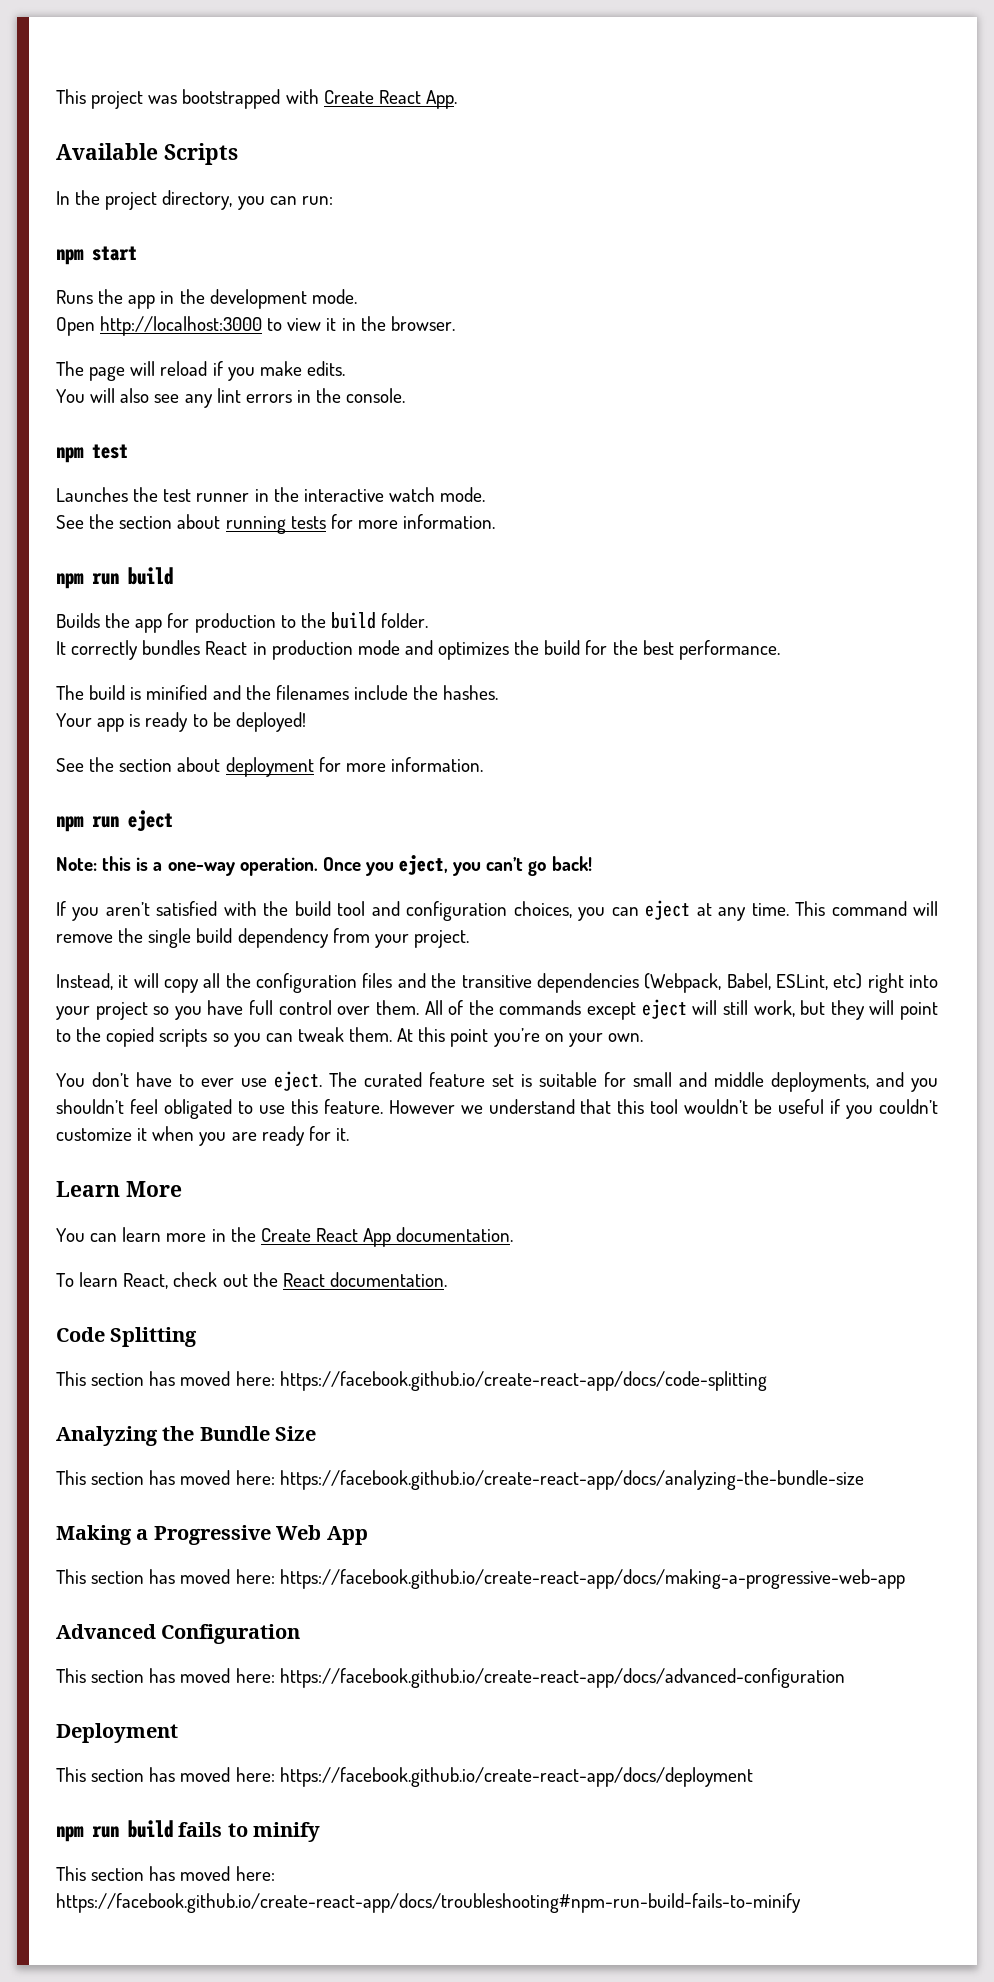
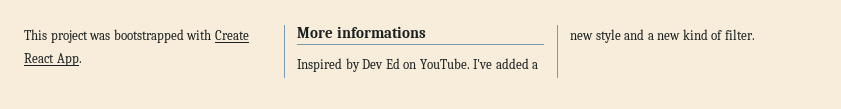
[56,143,238,165] [56,190,333,210] [56,246,137,265] [56,289,357,309] [56,316,455,336] [56,361,345,381] [56,388,406,408] [56,444,128,463] [56,487,486,502] [56,514,496,534] [56,567,173,589] [56,612,429,633] [56,640,780,660] [56,685,499,700] [56,712,306,732] [56,757,483,777] [56,810,173,832] [56,855,592,876] [56,900,939,921] [56,928,469,948] [56,973,939,993] [56,999,938,1020] [56,1027,643,1047] [56,1071,938,1092] [56,1099,939,1119] [56,1126,349,1146] [56,1181,182,1197] [56,1227,514,1247] [56,1272,447,1289] [56,1327,198,1347] [56,1371,767,1391] [56,1426,317,1446] [56,1470,864,1490] [56,1525,368,1545] [56,1569,905,1589] [56,1624,301,1644] [56,1668,845,1688] [56,1723,178,1743] [56,1767,753,1787] [56,1820,321,1842] [56,1866,275,1881] [56,1893,801,1913] Available Scripts // In the project directory, you can run: // npm start // Runs the app in the development mode. // Open http://localhost:3000 to view it in the browser. // The page will reload if you make edits. // You will also see any lint errors in the console. // npm test // Launches the test runner in the interactive watch mode. // See the section about running tests for more information. // npm run build // Builds the app for production to the build folder. // It correctly bundles React in production mode and optimizes the build for the best performance. // The build is minified and the filenames include the hashes. // Your app is ready to be deployed! // See the section about deployment for more information. // npm run eject // Note: this is a one-way operation. Once you eject, you can’t go back! // If you aren’t satisfied with the build tool and configuration choices, you can eject at any time. This command will remove the single build dependency from your project. // Instead, it will copy all the configuration files and the transitive dependencies (Webpack, Babel, ESLint, etc) right into your project so you have full control over them. All of the commands except eject will still work, but they will point to the copied scripts so you can tweak them. At this point you’re on your own. // You don’t have to ever use eject. The curated feature set is suitable for small and middle deployments, and you shouldn’t feel obligated to use this feature. However we understand that this tool wouldn’t be useful if you couldn’t customize it when you are ready for it. // Learn More // You can learn more in the Create React App documentation. // To learn React, check out the React documentation. // Code Splitting // This section has moved here: https://facebook.github.io/create-react-app/docs/code-splitting // Analyzing the Bundle Size // This section has moved here: https://facebook.github.io/create-react-app/docs/analyzing-the-bundle-size // Making a Progressive Web App // This section has moved here: https://facebook.github.io/create-react-app/docs/making-a-progressive-web-app // Advanced Configuration // This section has moved here: https://facebook.github.io/create-react-app/docs/advanced-configuration // Deployment // This section has moved here: https://facebook.github.io/create-react-app/docs/deployment // npm run build fails to minify // This section has moved here: https://facebook.github.io/create-react-app/docs/troubleshooting#npm-run-build-fails-to-minify -> [297,26,426,38] [297,58,539,72] [570,29,755,43] More informations // Inspired by Dev Ed on YouTube. I've added a new style and a new kind of filter.

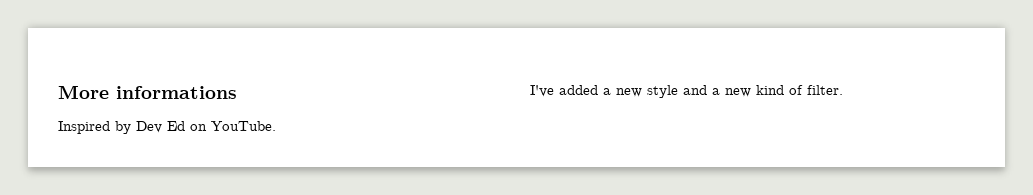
[24,29,249,43] [24,53,82,66] This project was bootstrapped with Create React App. // -> (58, 92) none
(470, 63) none -> (276, 126) //

